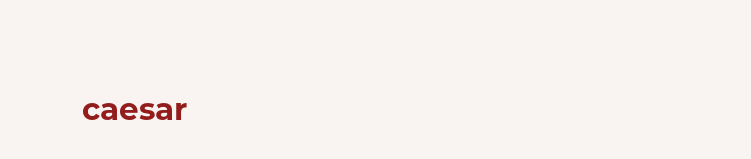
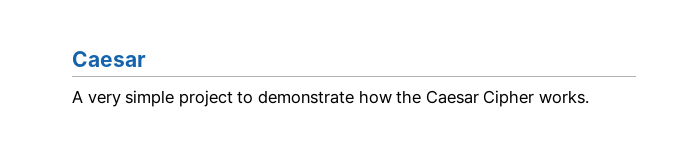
[82,103,187,120] caesar -> [72,51,146,67] [72,90,589,107] Caesar // A very simple project to demonstrate how the Caesar Cipher works.

